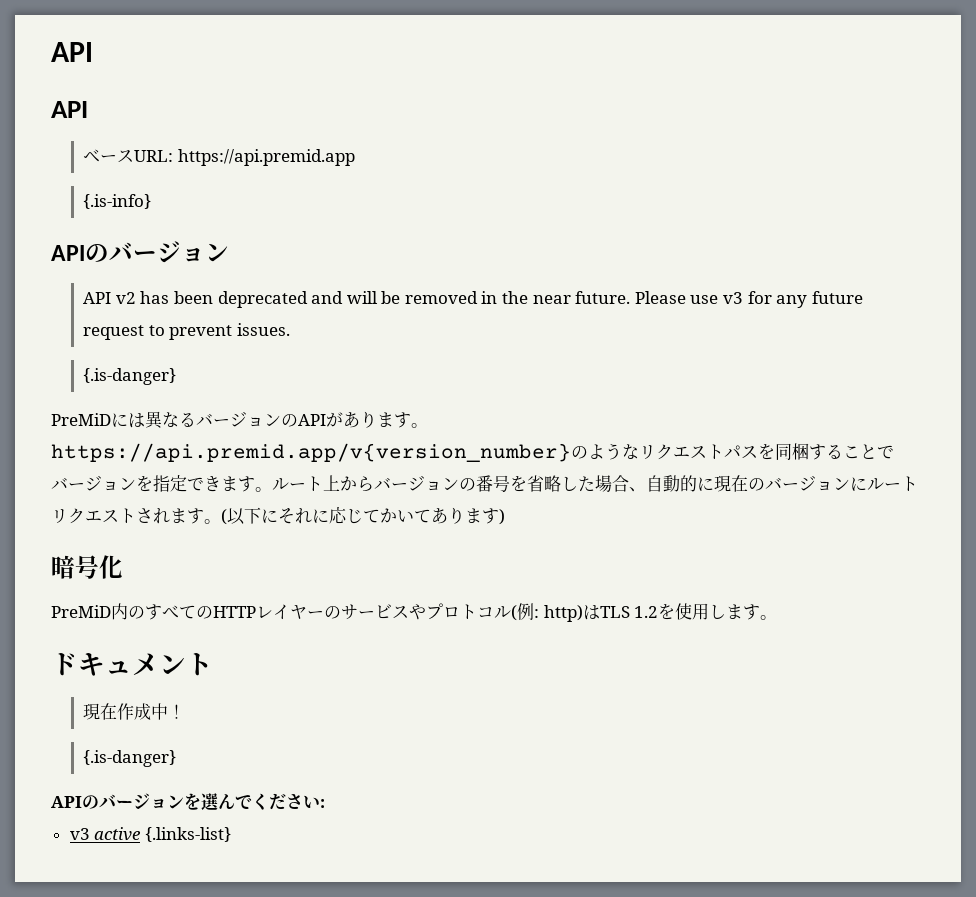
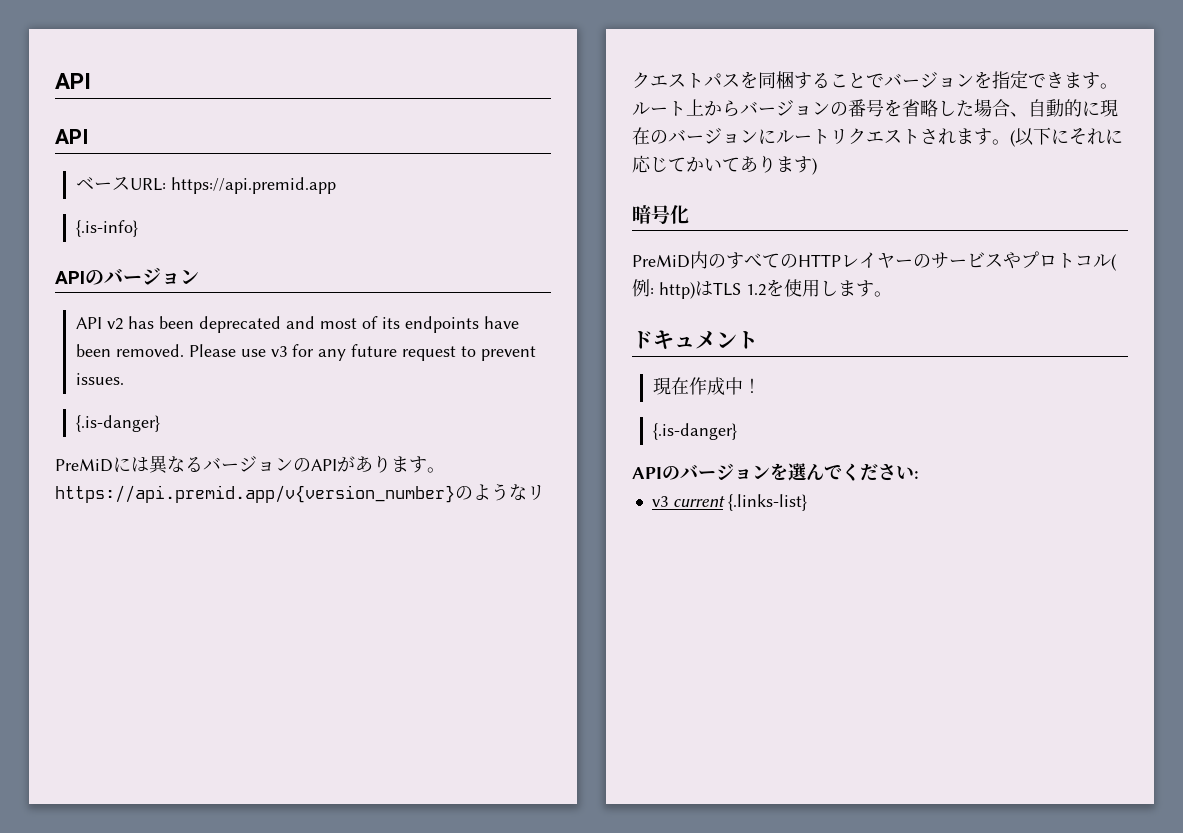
[346,291,631,304] will be removed in the near future. -> [319,316,519,333] [75,344,184,357] most of its endpoints have been removed.
[94,827,142,841] active -> [672,496,725,507] current

